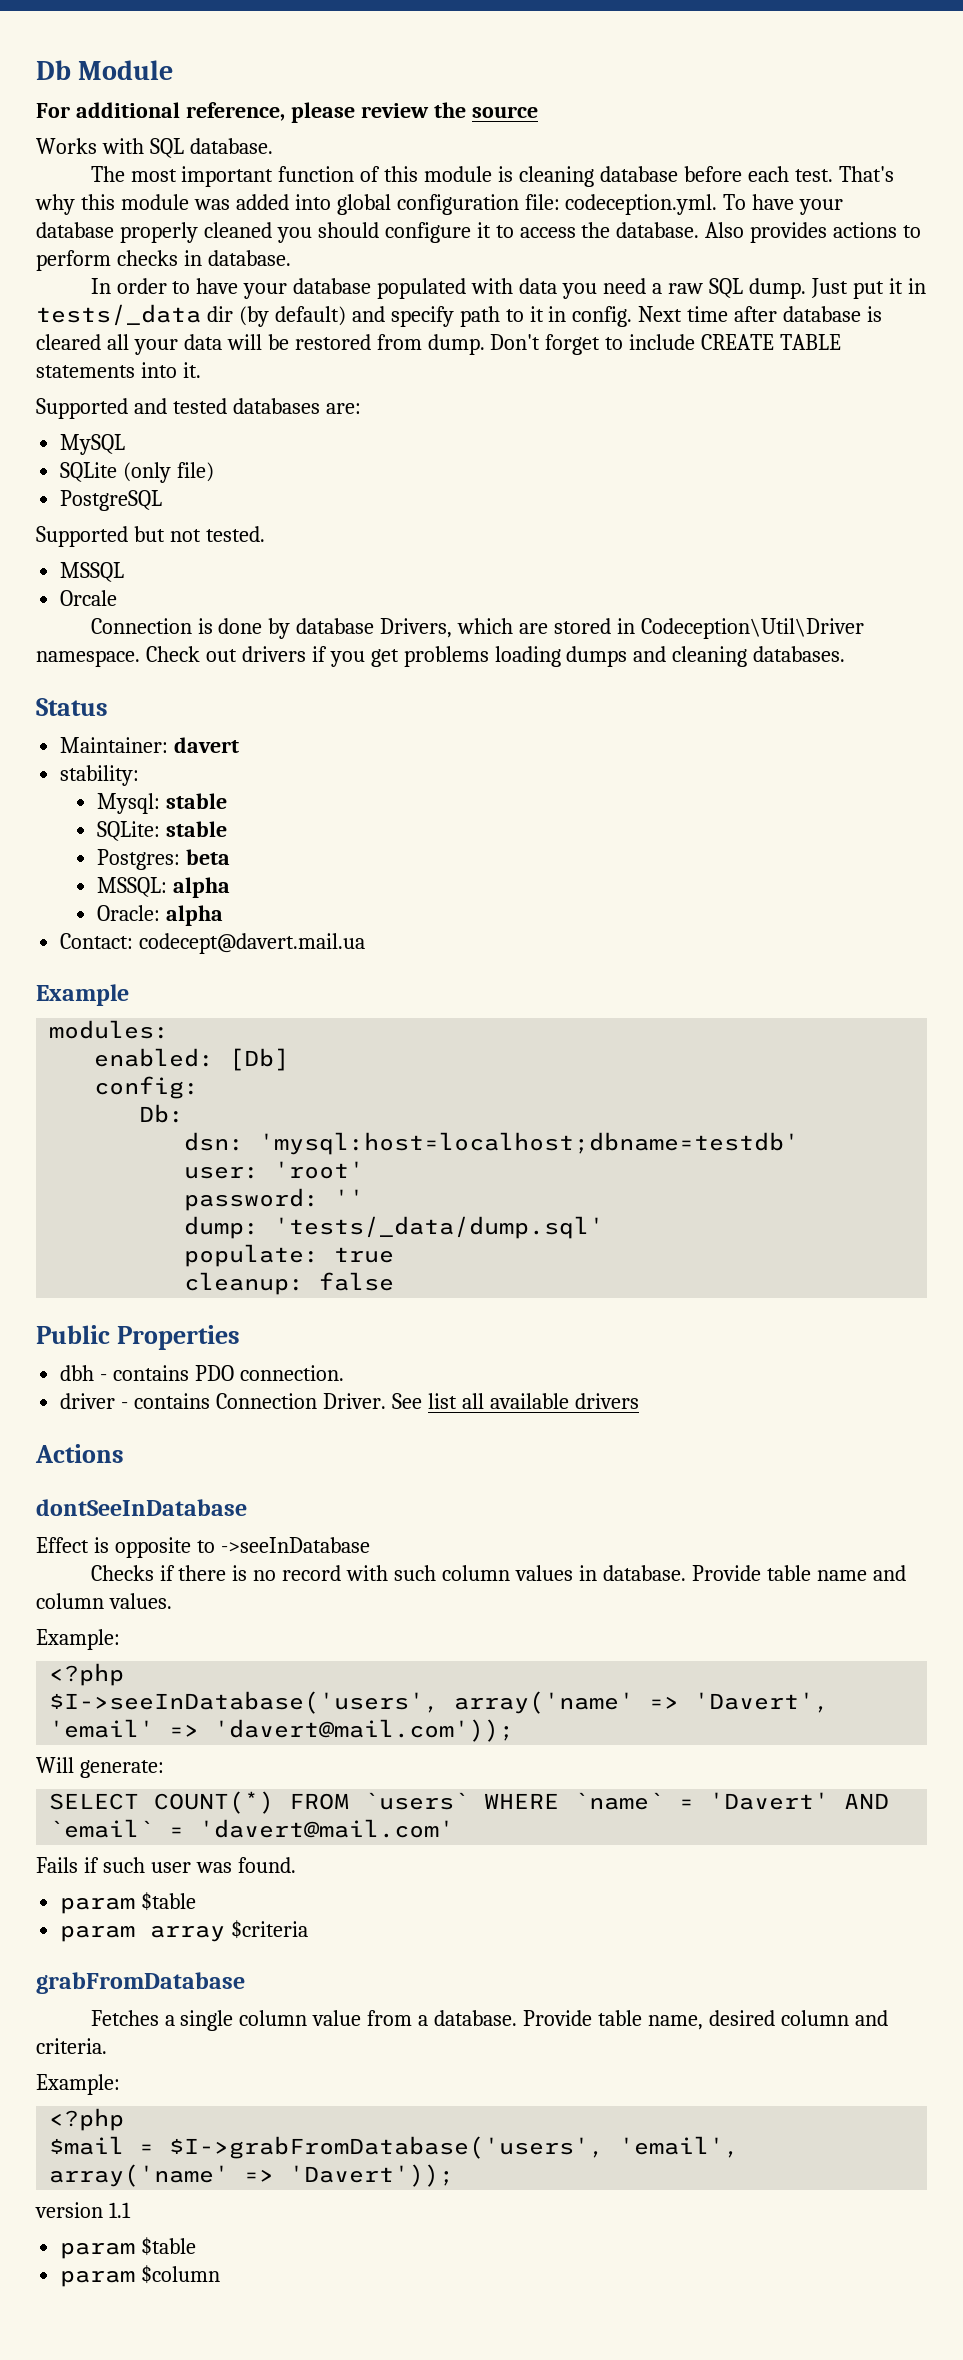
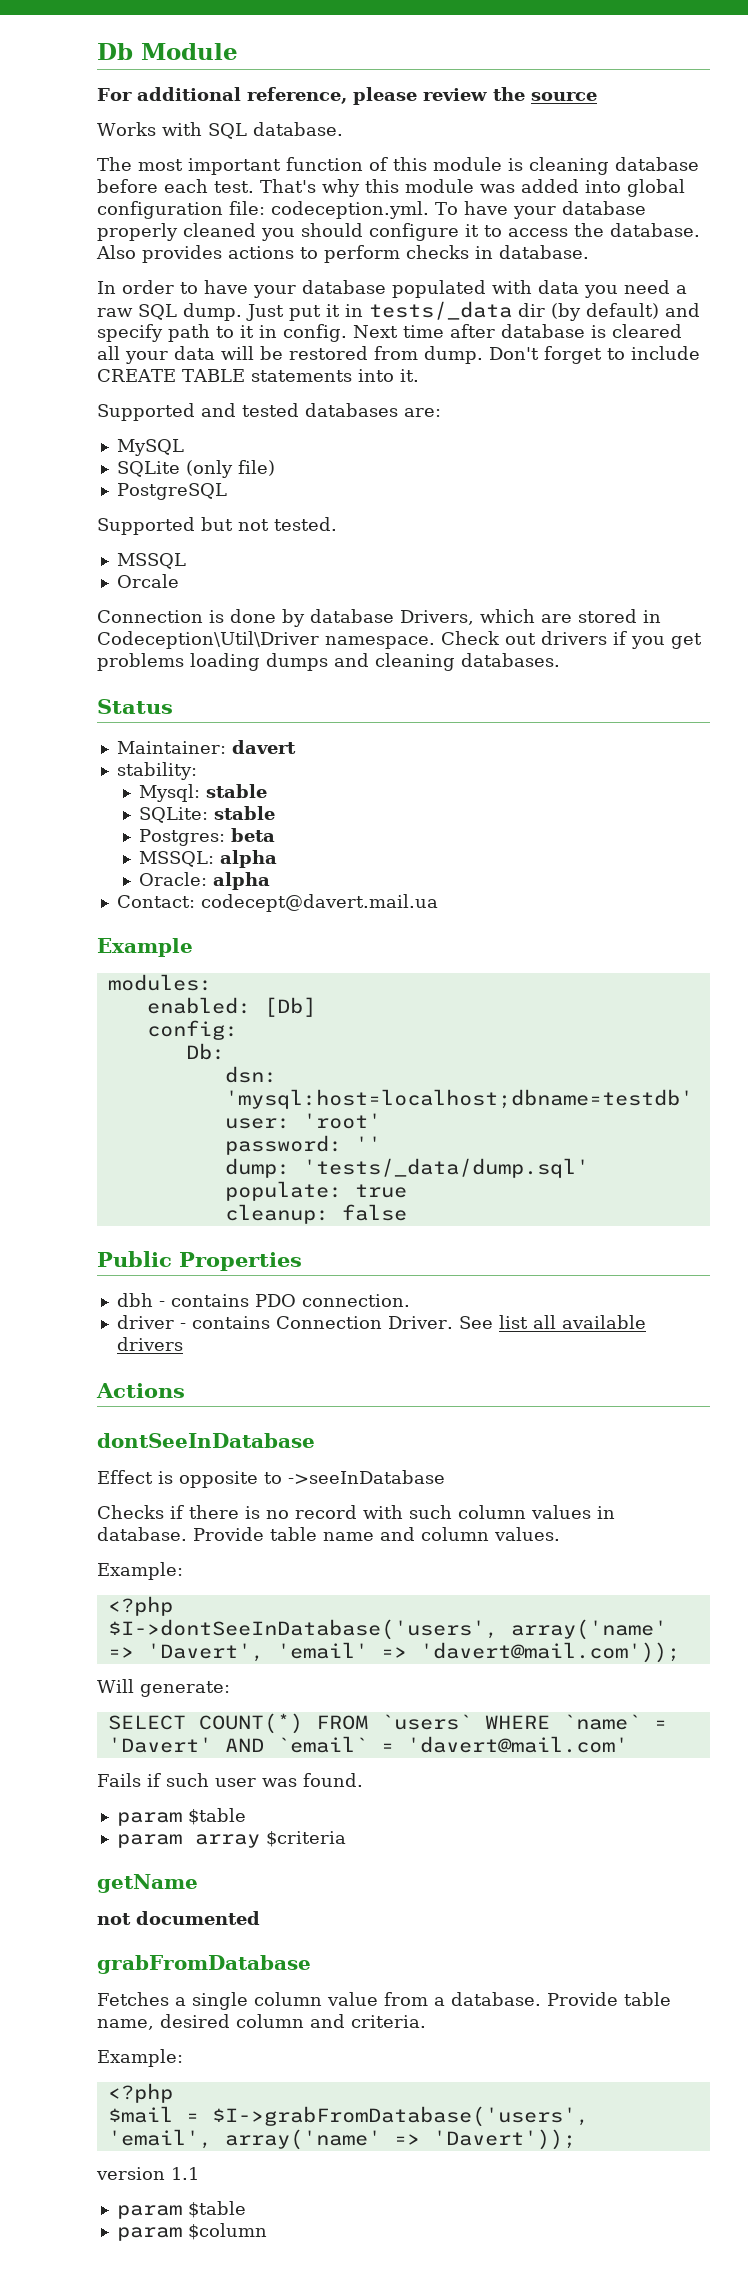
[49,1691,440,1714] $I->seeInDatabase('users', -> [107,1619,498,1640] $I->dontSeeInDatabase('users',
(309, 1929) none -> [97,1874,198,1893] [97,1911,260,1925] // getName // not documented

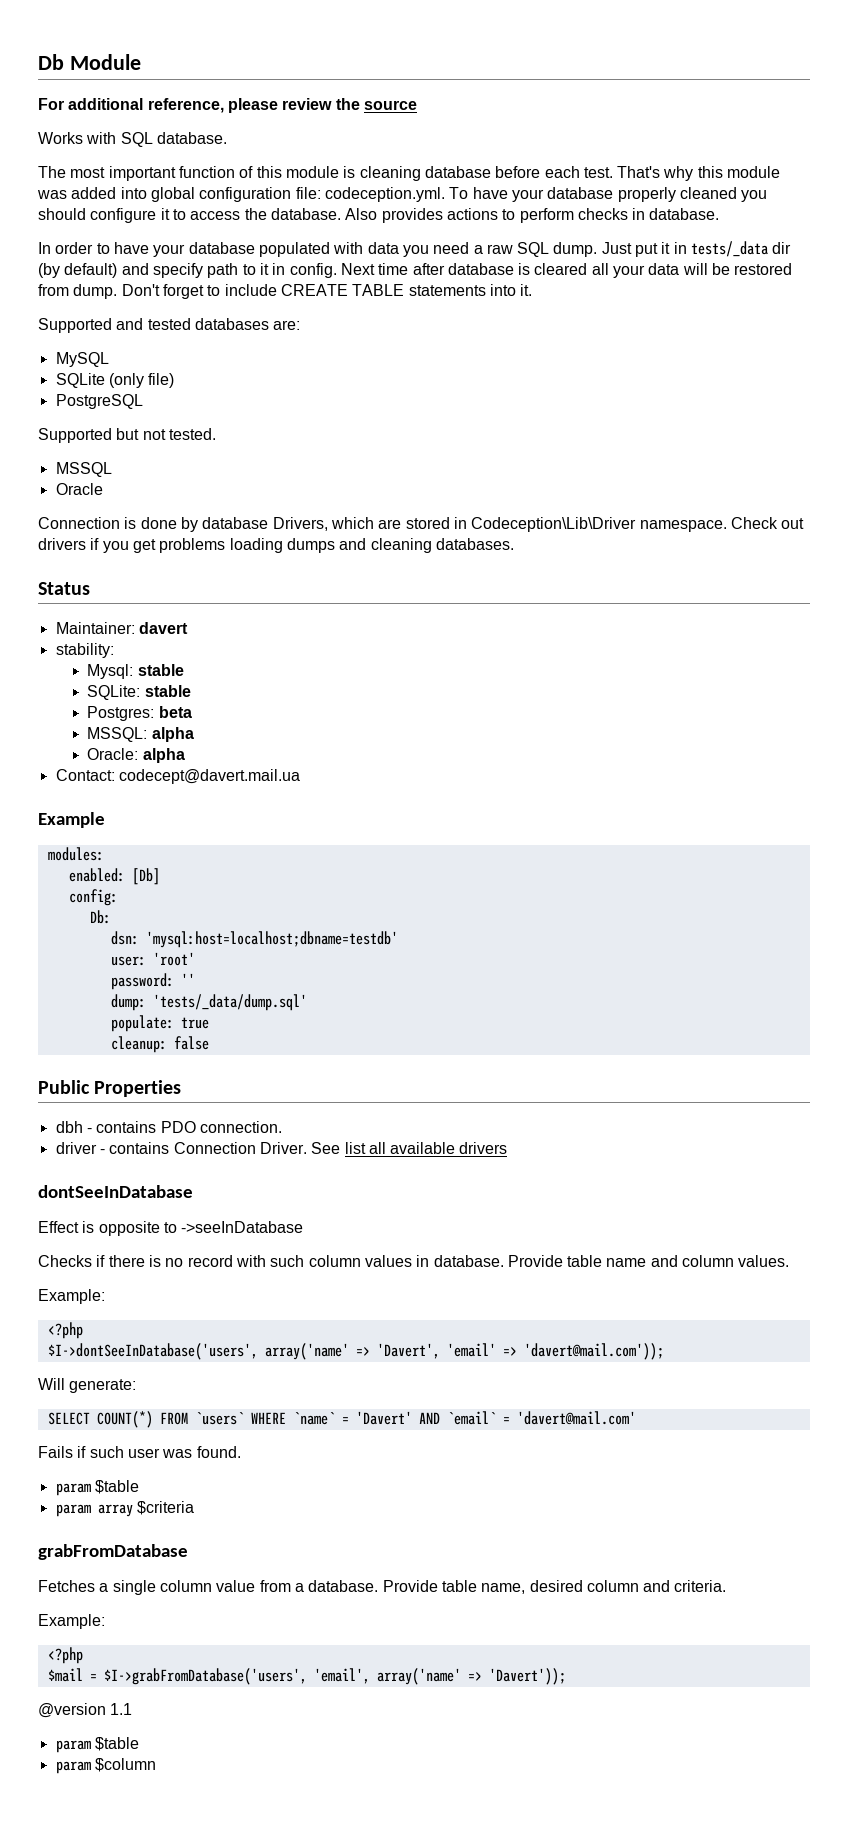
[116,574,179,588] Orcale -> [55,483,103,495] Oracle
[97,631,319,649] Codeception\Util\Driver -> [471,517,637,532] Codeception\Lib\Driver
[96,1383,185,1398] // Actions -> (508, 1148) none
[97,1874,198,1893] [97,1911,260,1925] // getName // not documented -> (194, 1508) none
[96,2167,165,2180] version -> [38,1703,106,1718] @version

